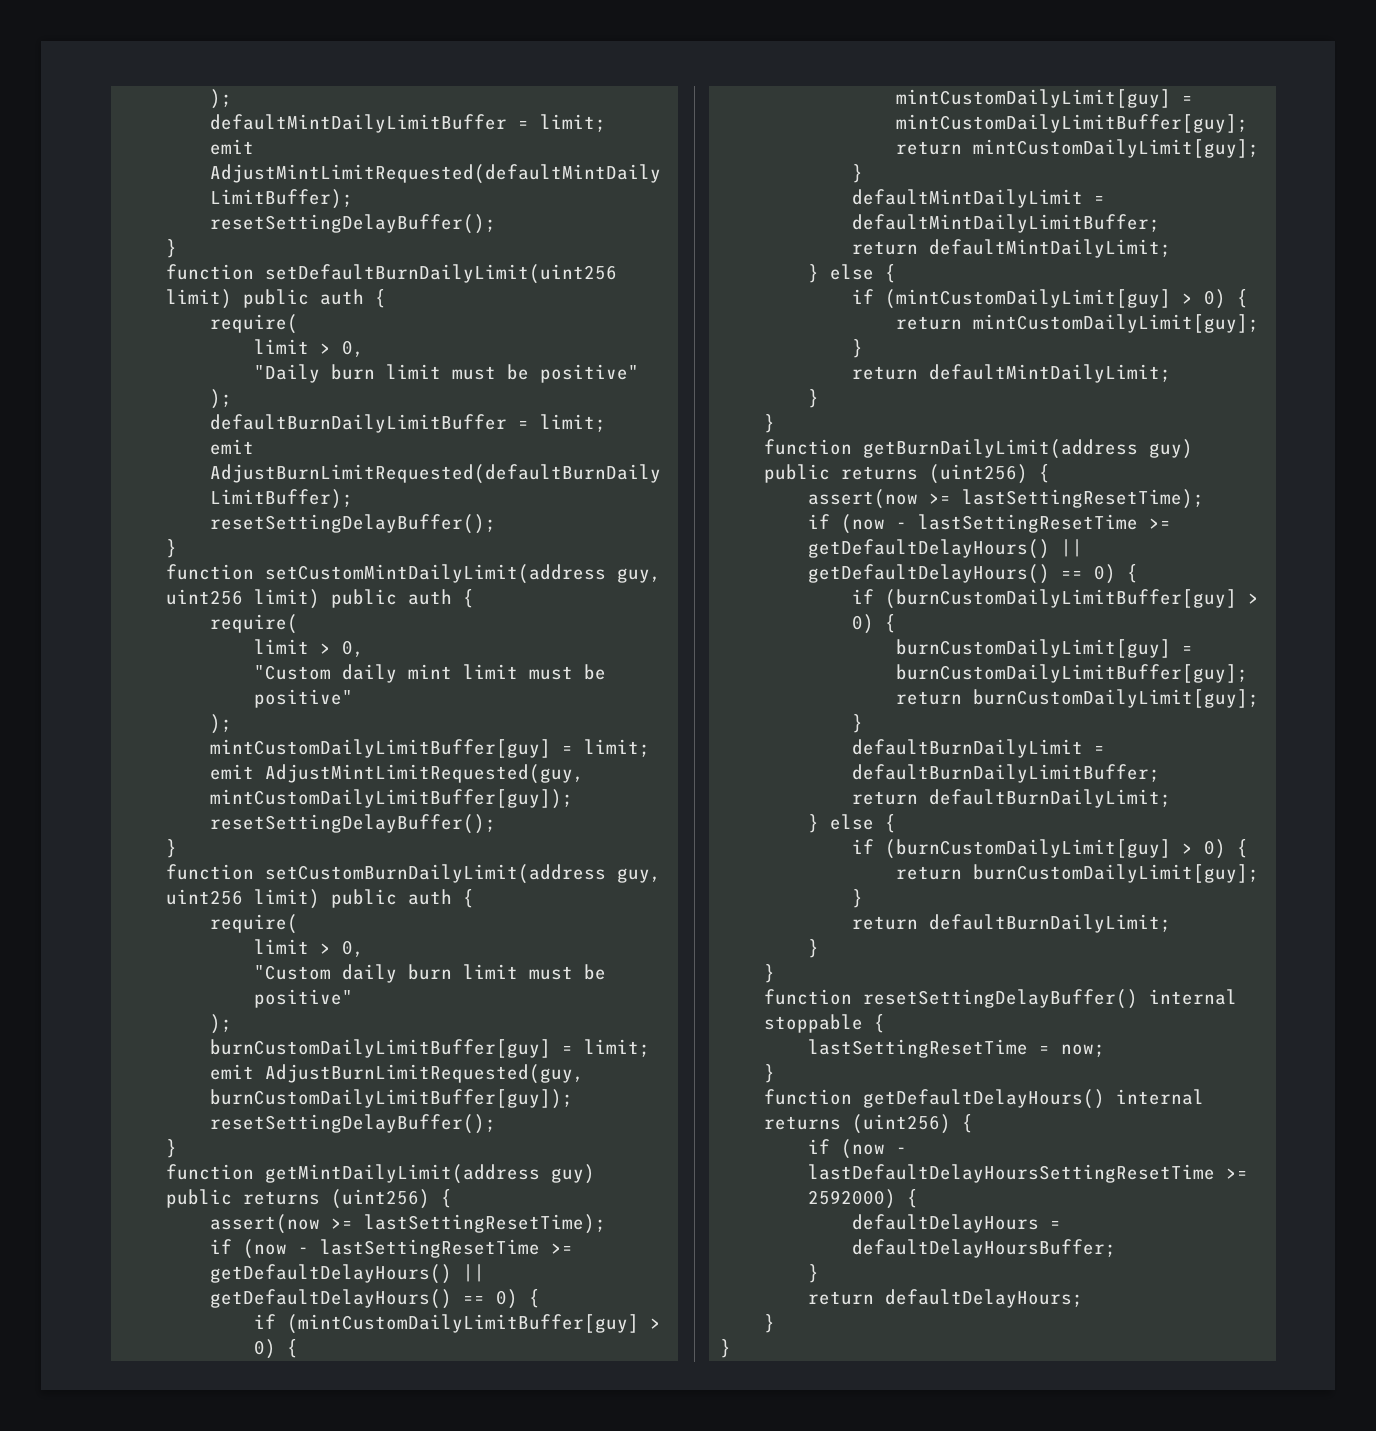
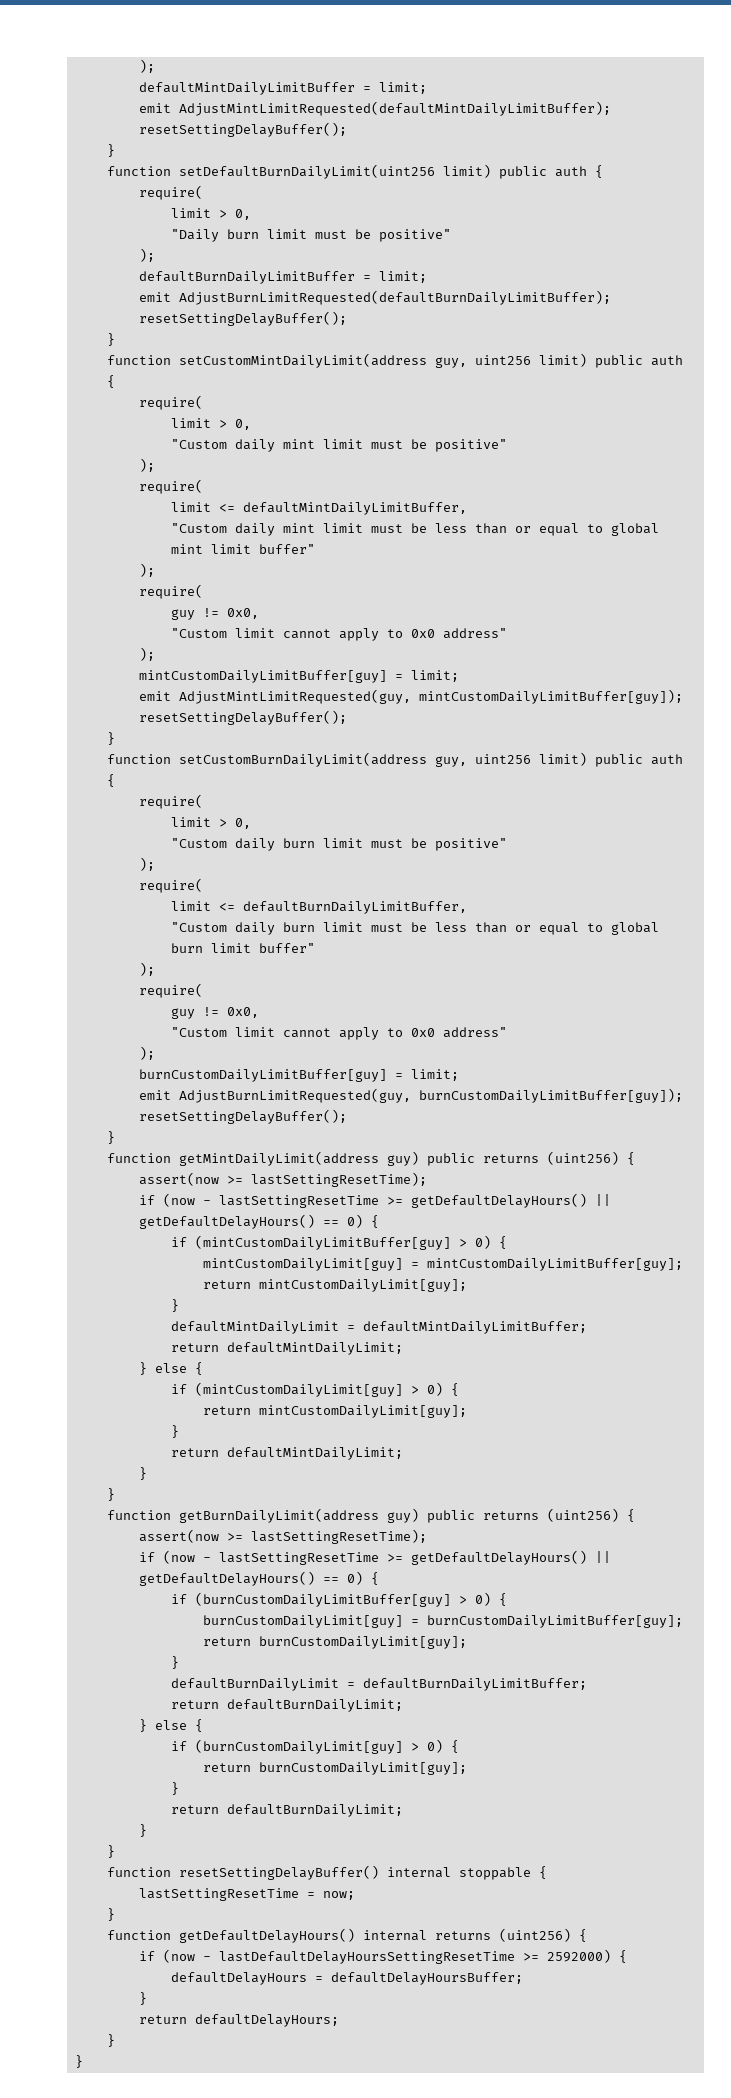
(233, 724) none -> [138,479,203,494] [170,502,467,515] [170,523,659,536] [170,544,315,554] [138,563,155,577] [138,584,203,599] [170,608,259,620] [170,628,507,641] [138,647,155,661] // require( // limit <= defaultMintDailyLimitBuffer, // "Custom daily mint limit must be less than or equal to global mint limit buffer" // ); // require( // guy != 0x0, // "Custom limit cannot apply to 0x0 address" // );
(233, 1024) none -> [138,878,203,893] [170,901,467,914] [170,922,659,935] [170,943,315,953] [138,962,155,976] [138,983,203,998] [170,1007,259,1019] [170,1027,507,1040] [138,1046,155,1060] // require( // limit <= defaultBurnDailyLimitBuffer, // "Custom daily burn limit must be less than or equal to global burn limit buffer" // ); // require( // guy != 0x0, // "Custom limit cannot apply to 0x0 address" // );

